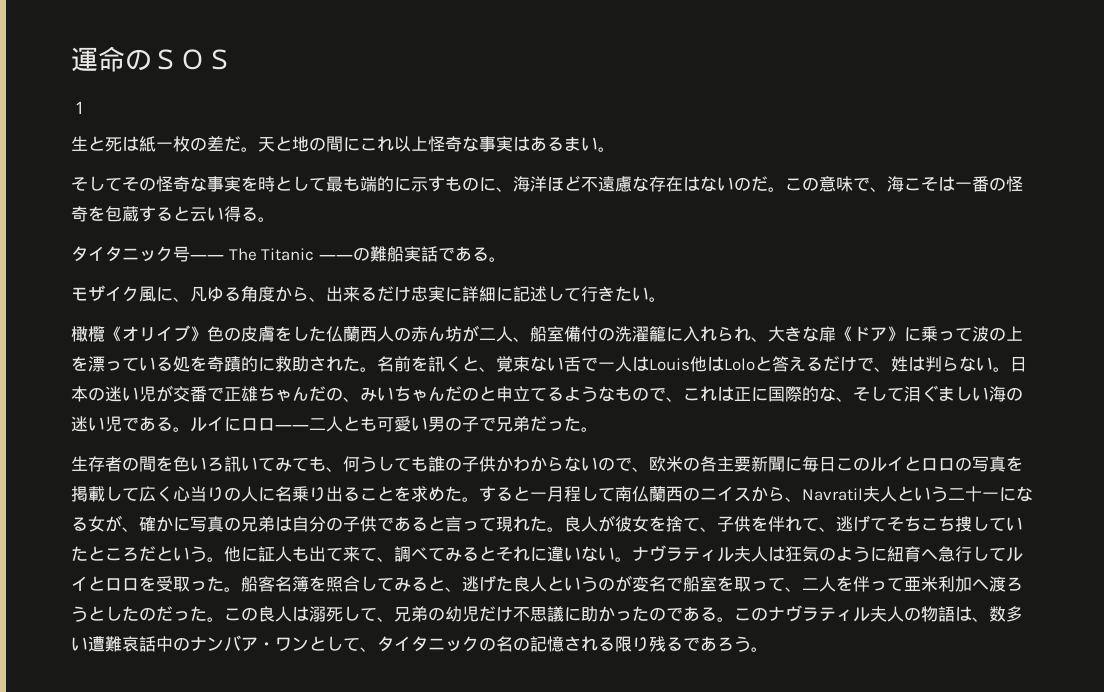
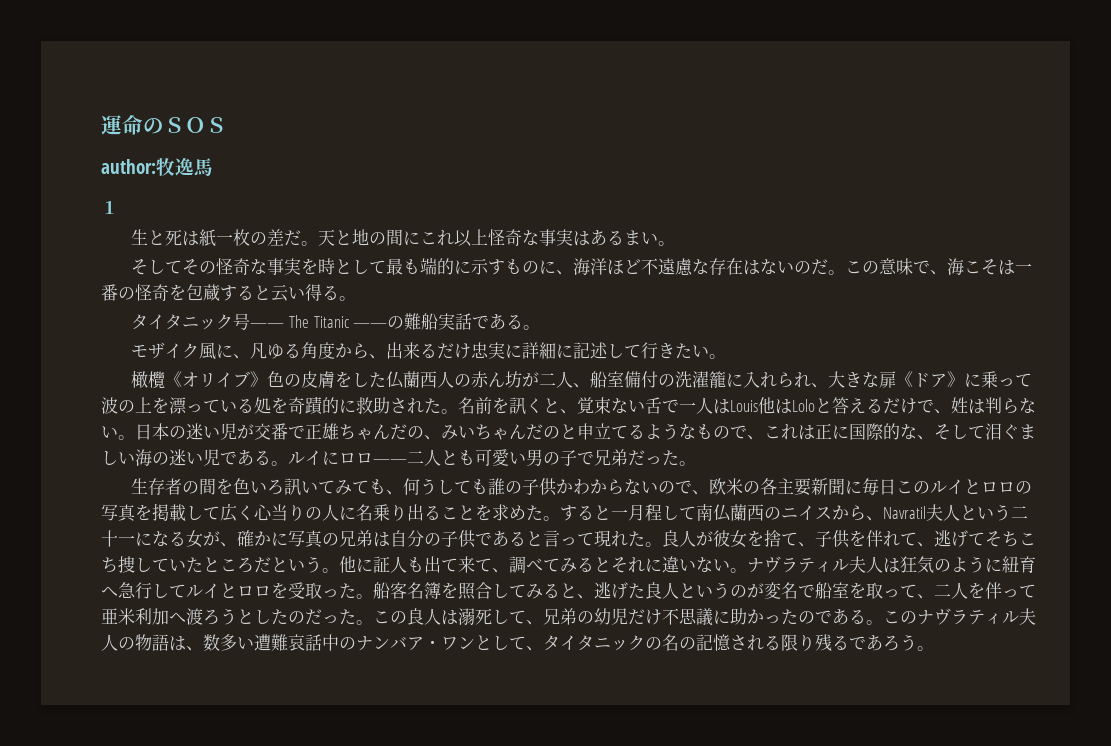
(233, 59) none -> [101,158,213,176] // author:牧逸馬

